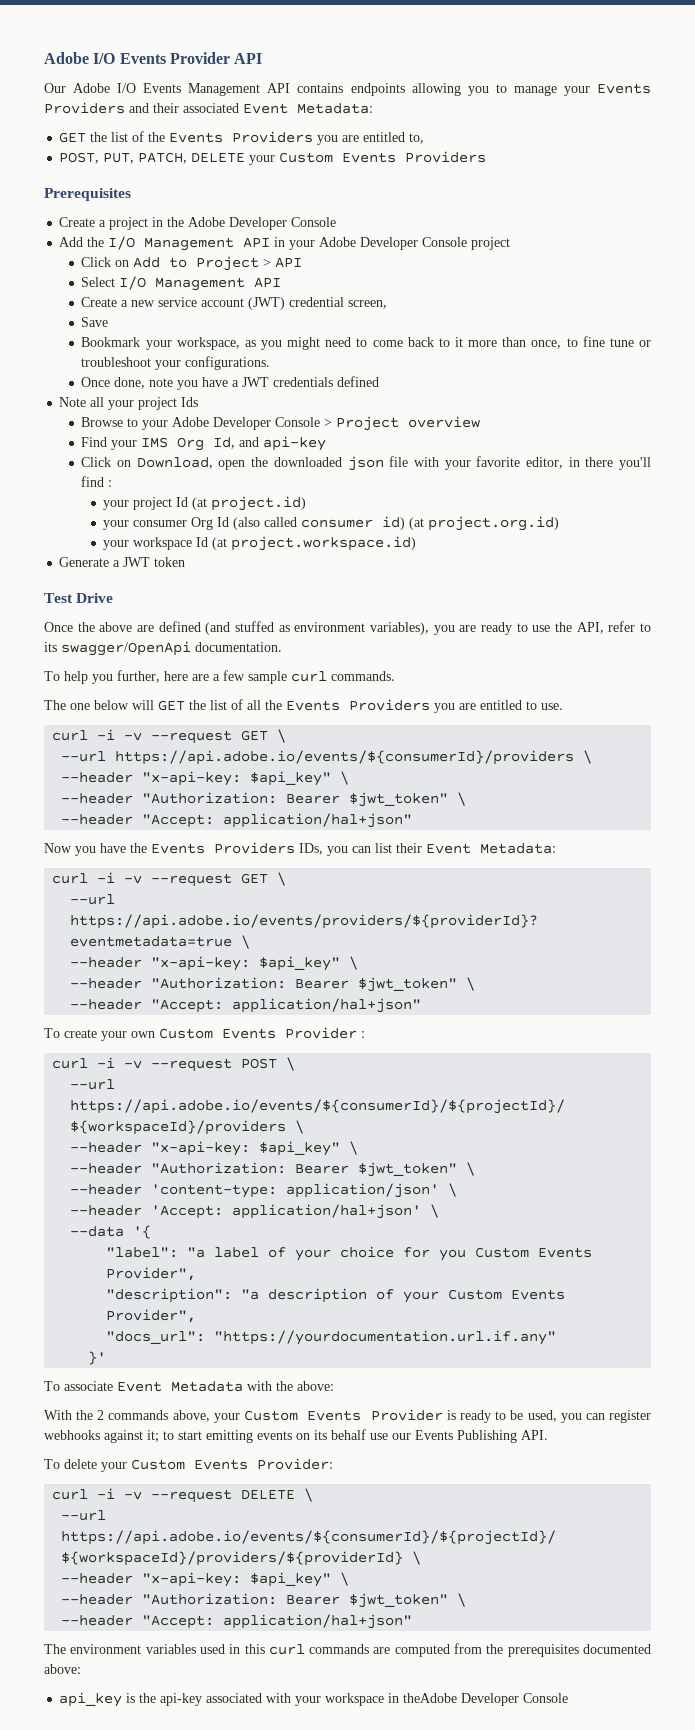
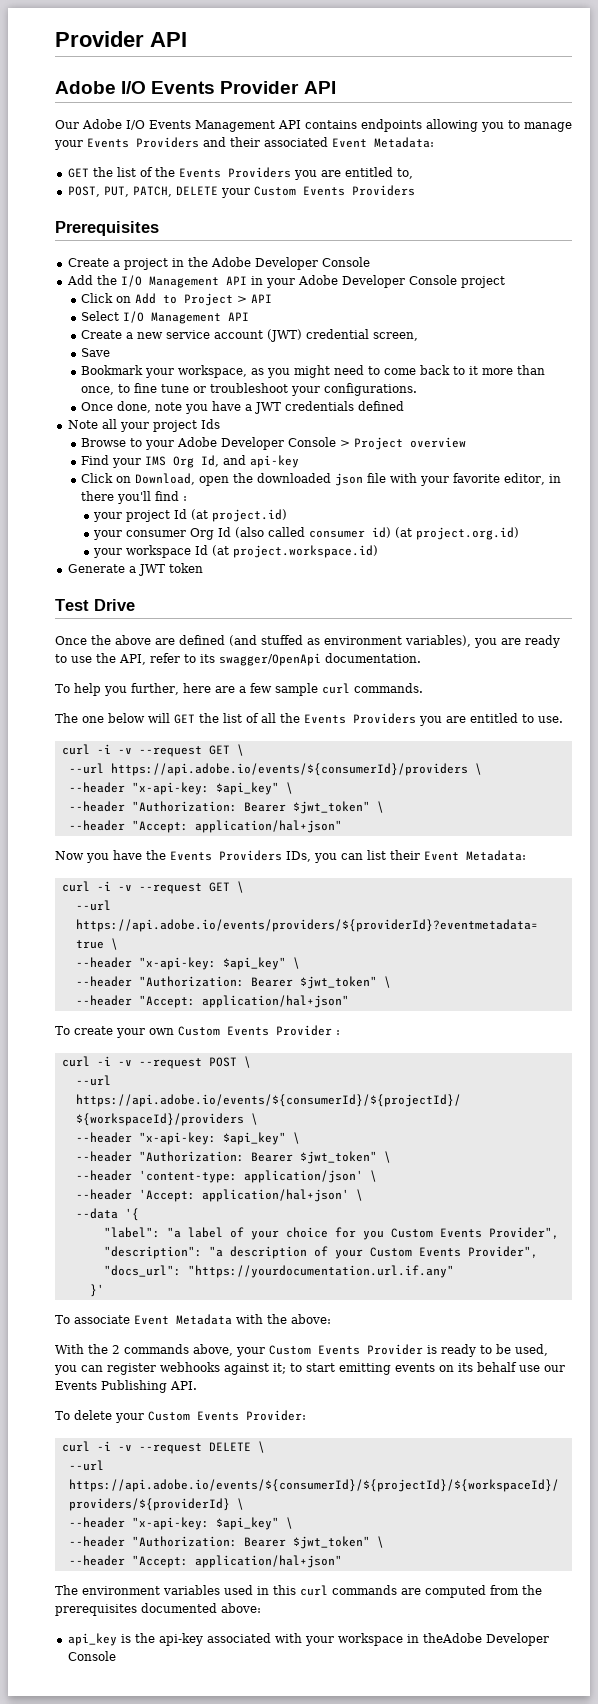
(44, 58) none -> [55,31,187,47] Provider API //

